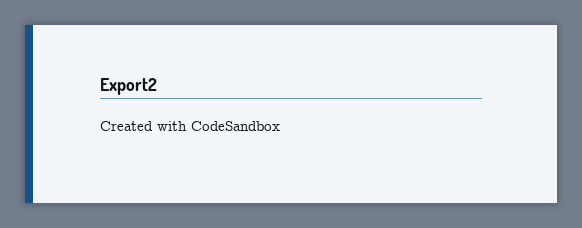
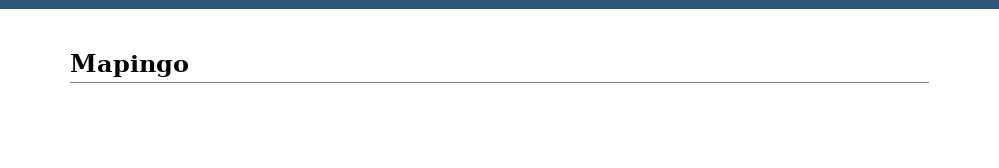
[100,78,157,95] [100,121,280,131] Export2 // Created with CodeSandbox -> [70,54,189,77] Mapingo

